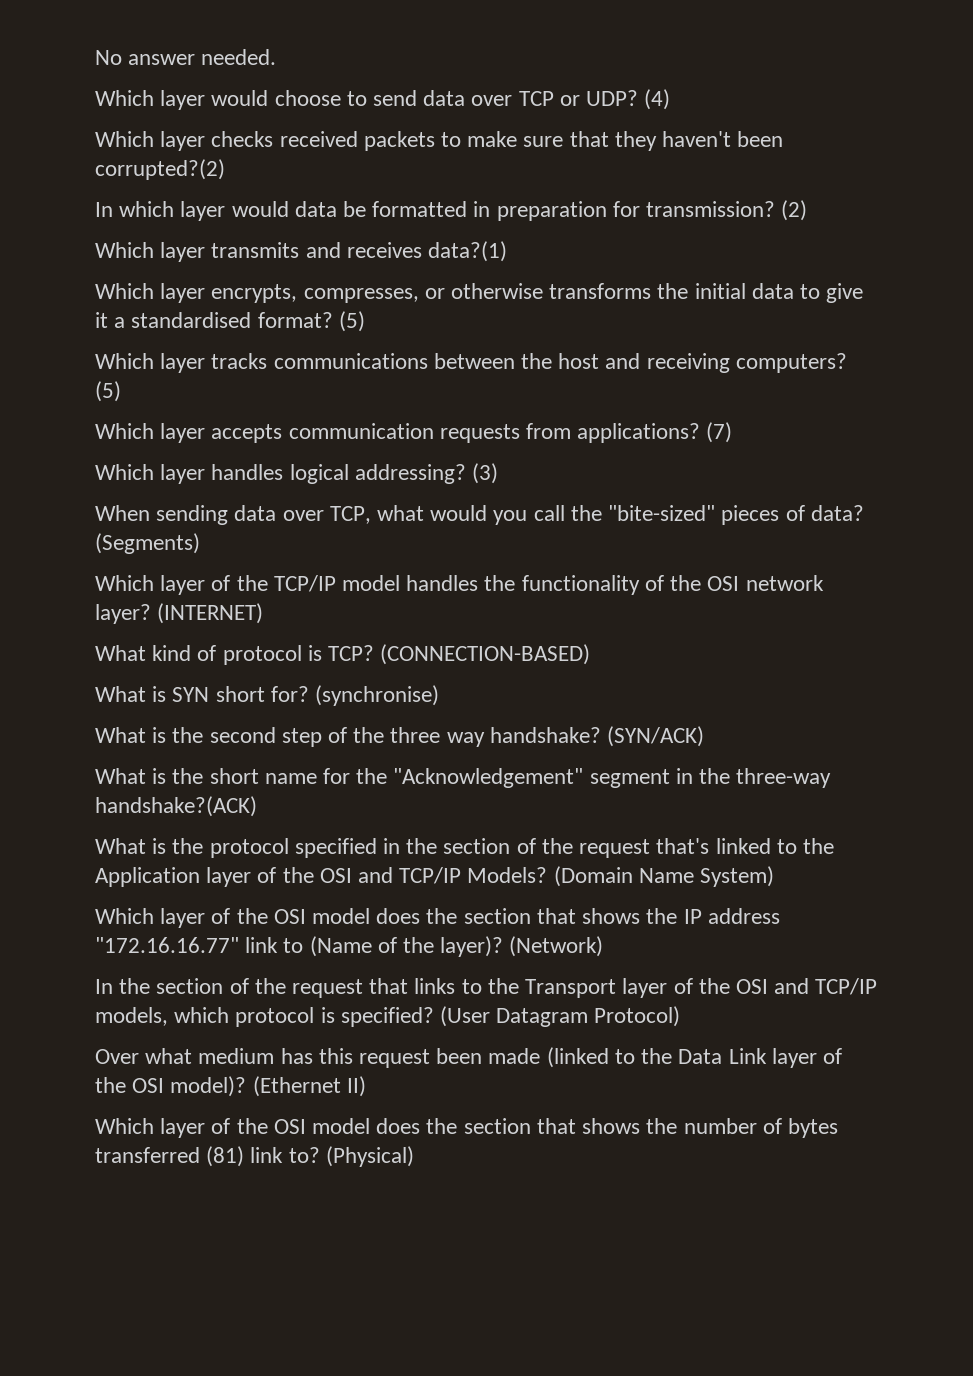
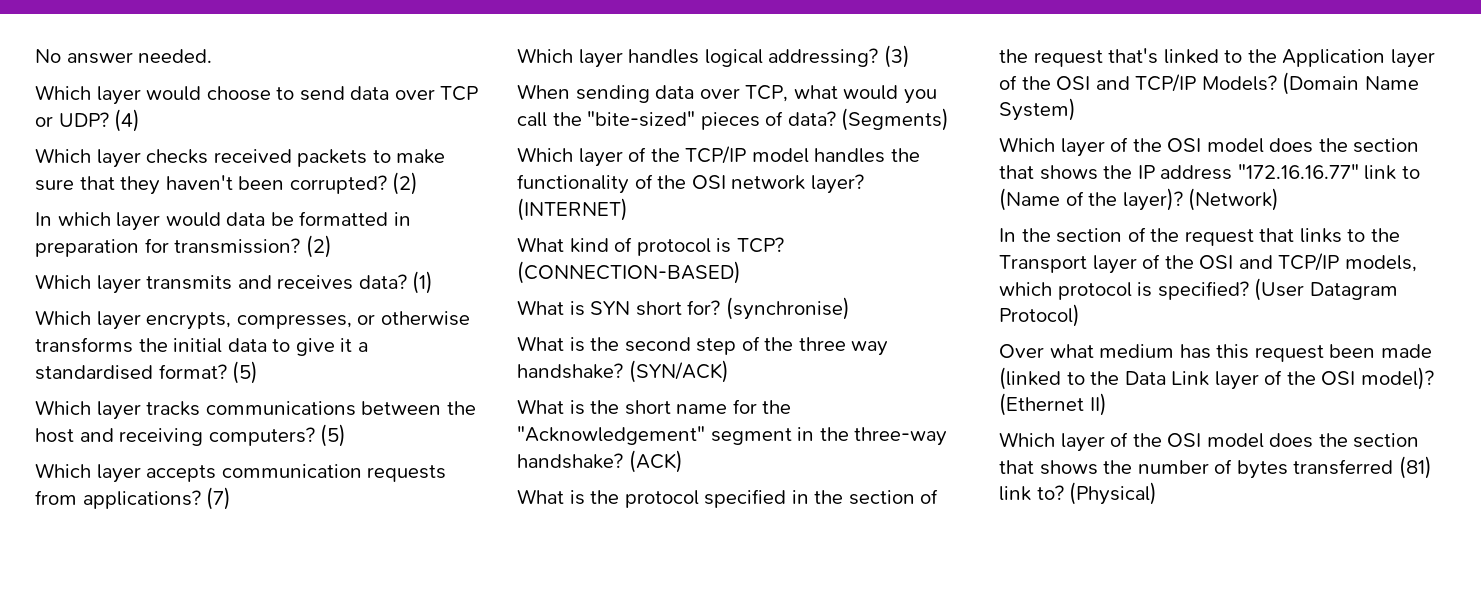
[95,159,225,180] corrupted?(2) -> [289,172,419,195] corrupted? (2)
[428,241,508,262] data?(1) -> [358,271,434,294] data? (1)
[95,796,257,817] handshake?(ACK) -> [517,450,683,473] handshake? (ACK)

